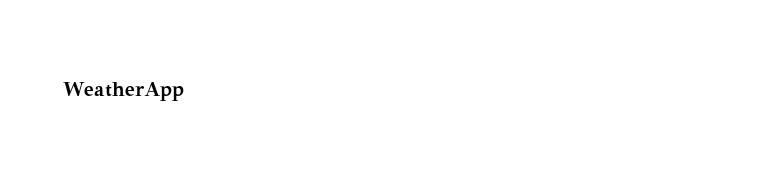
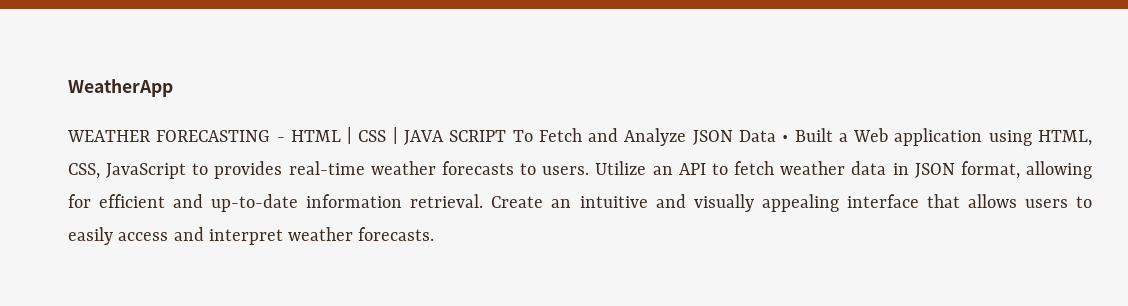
(184, 91) none -> [67,127,1093,146] [68,161,1092,179] [68,194,1092,212] [68,227,435,245] // WEATHER FORECASTING - HTML | CSS | JAVA SCRIPT To Fetch and Analyze JSON Data • Built a Web application using HTML, CSS, JavaScript to provides real-time weather forecasts to users. Utilize an API to fetch weather data in JSON format, allowing for efficient and up-to-date information retrieval. Create an intuitive and visually appealing interface that allows users to easily access and interpret weather forecasts.

